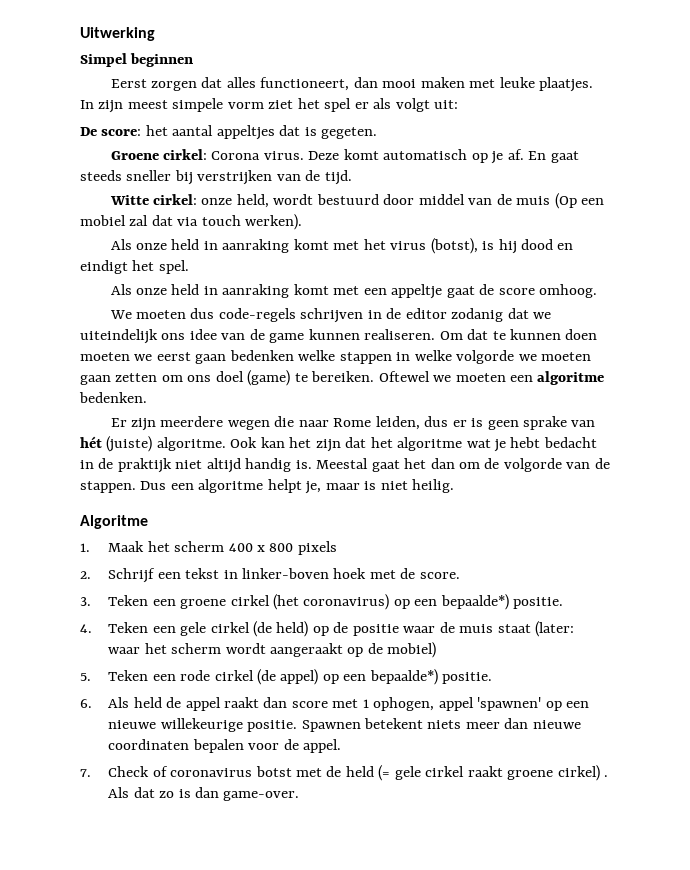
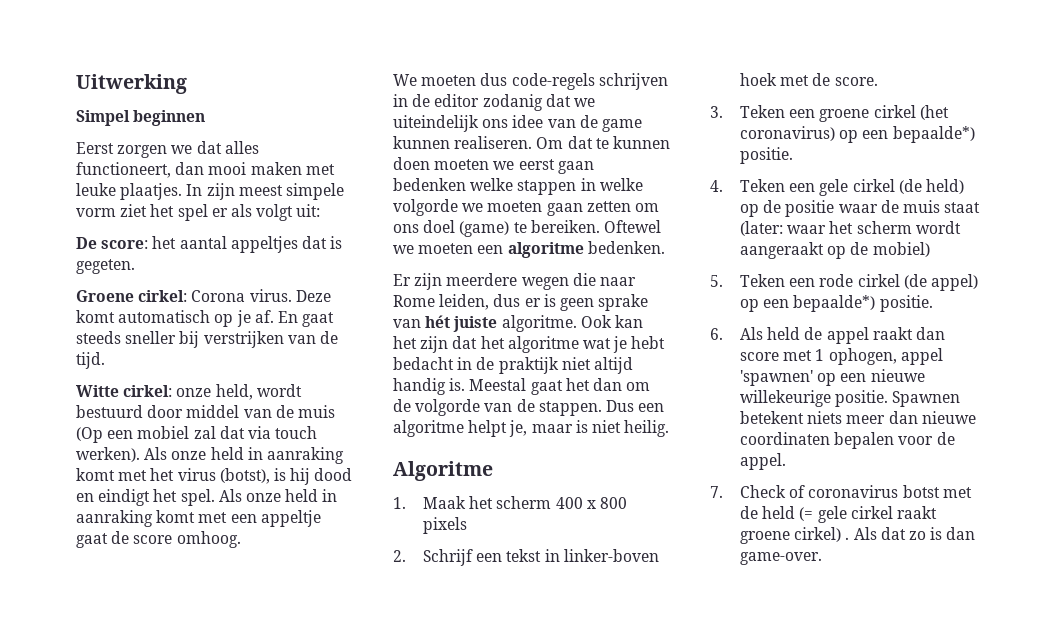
(198, 86) none -> [171,145,193,154] we
(303, 222) // -> (140, 454) none
(189, 267) // -> (215, 497) none
[106,436,153,452] (juiste) -> [453,316,498,332] juiste

